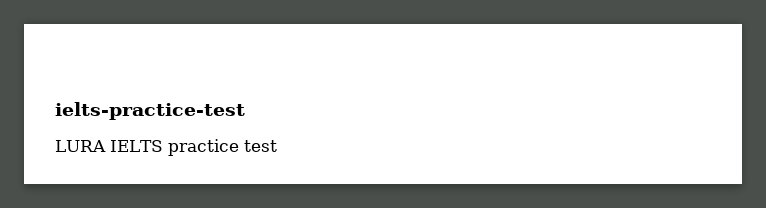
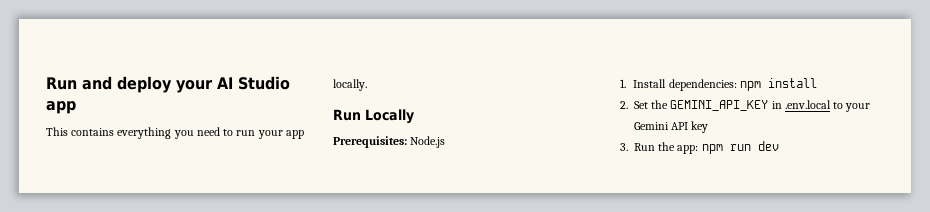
[55,102,245,120] [55,139,277,156] ielts-practice-test // LURA IELTS practice test -> [46,76,290,93] [46,101,76,114] [46,127,304,139] [333,79,367,91] [333,109,414,124] [333,136,446,148] [620,78,817,91] [620,100,871,112] [634,121,709,133] [620,141,779,154] Run and deploy your AI Studio app // This contains everything you need to run your app locally. // Run Locally // Prerequisites: Node.js // 1. Install dependencies: npm install // 2. Set the GEMINI_API_KEY in .env.local to your Gemini API key // 3. Run the app: npm run dev

